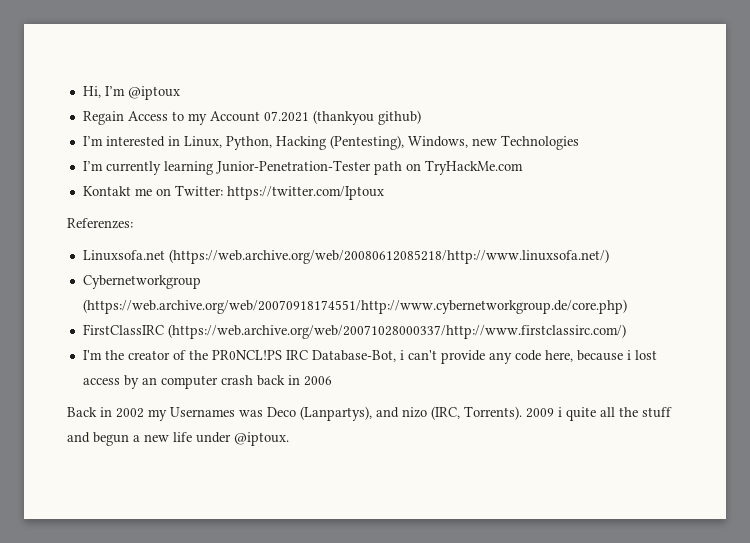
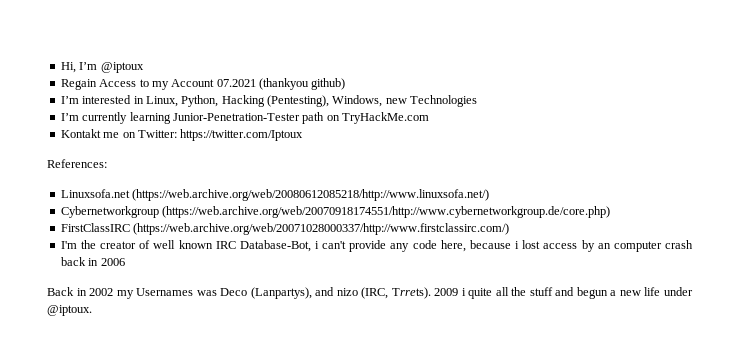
[67,218,133,229] Referenzes: -> [47,159,107,168] References:
[188,350,282,360] the PR0NCL!PS -> [153,240,213,249] well known
[464,406,522,420] Torrents). -> [391,287,431,299] Trrets).

